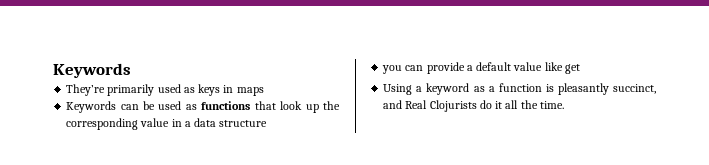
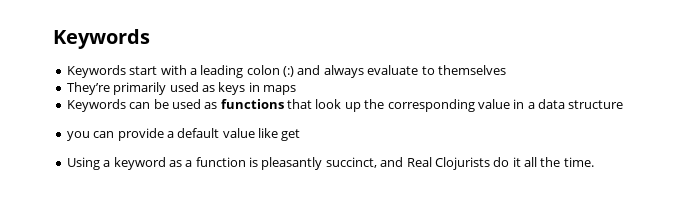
[53,63,131,78] Keywords -> [53,29,150,49] [66,65,506,78] Keywords // Keywords start with a leading colon (:) and always evaluate to themselves

